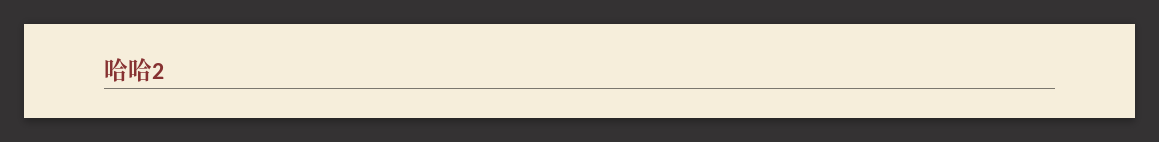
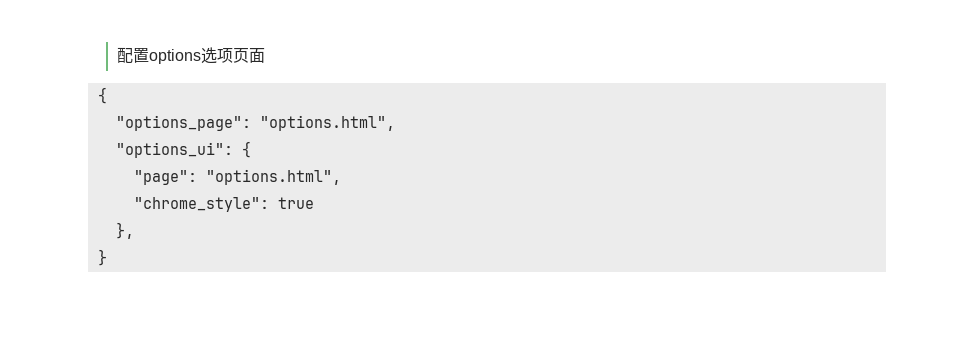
[104,58,164,82] 哈哈2 -> [117,47,266,64] [97,87,107,104] [115,115,395,131] [115,141,251,158] [133,169,341,185] [133,197,314,212] [115,222,134,239] [97,249,107,266] 配置options选项页面 // { // "options_page": "options.html", // "options_ui": { // "page": "options.html", // "chrome_style": true // }, // }

